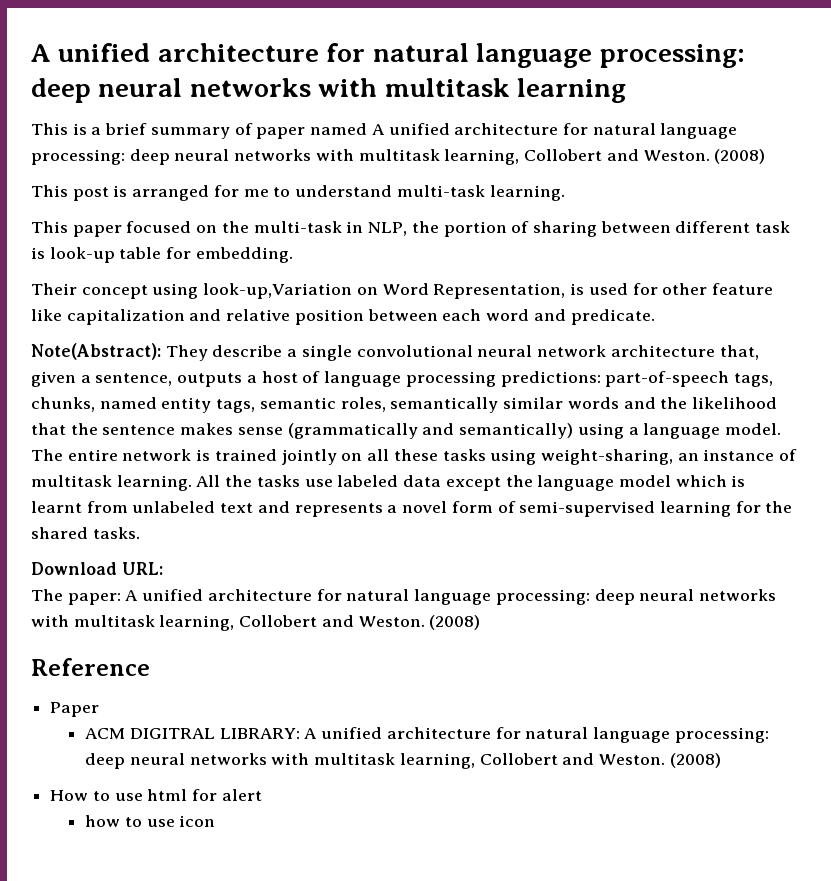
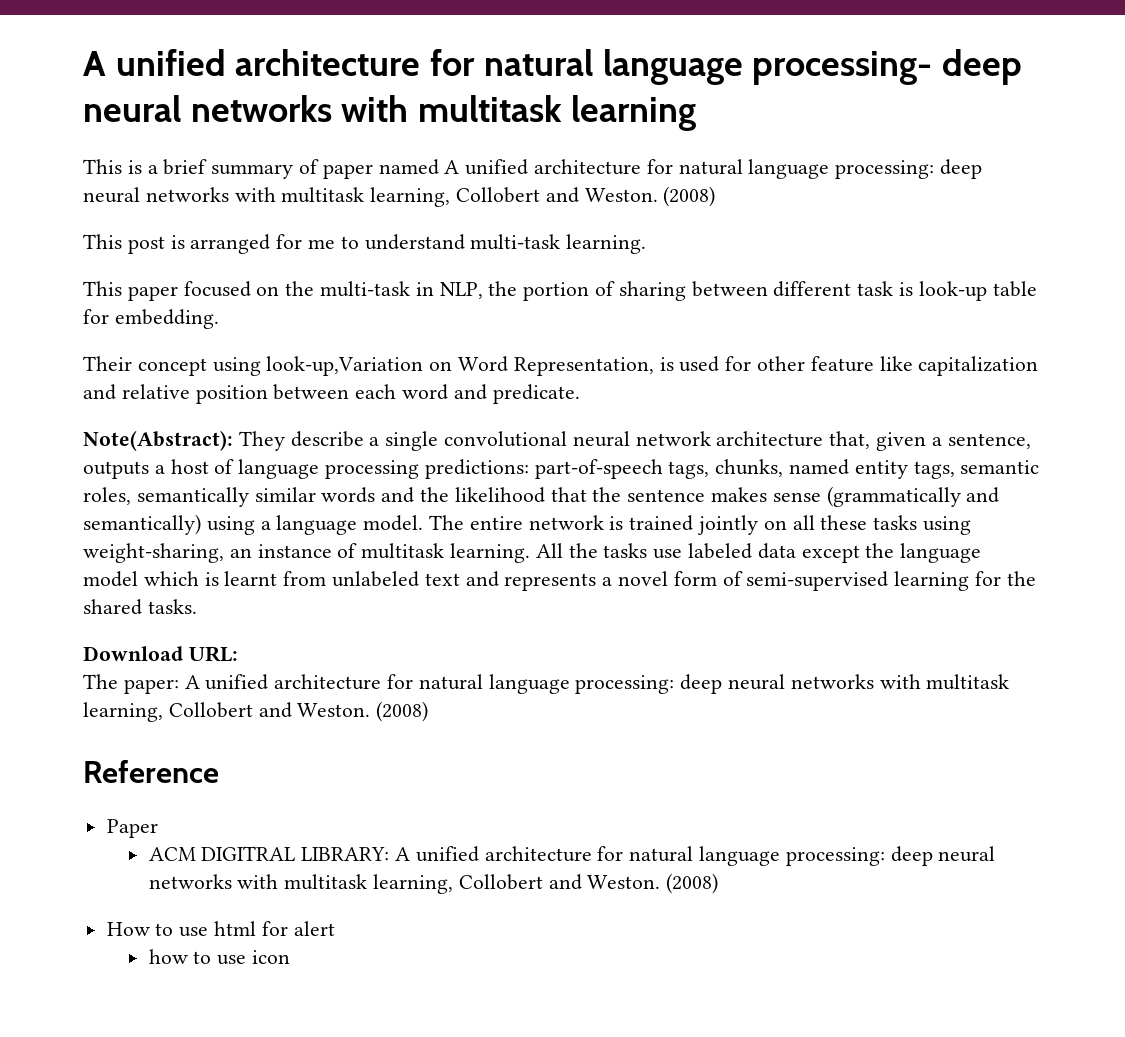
[31,43,745,68] A unified architecture for natural language processing: -> [83,49,933,85] A unified architecture for natural language processing-

